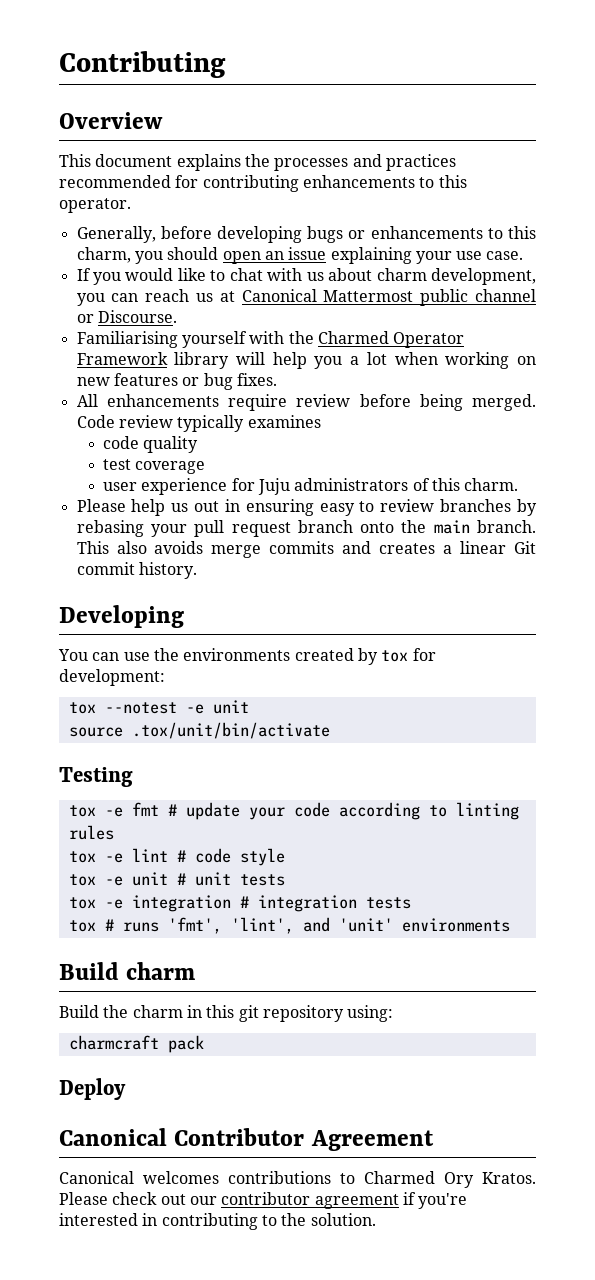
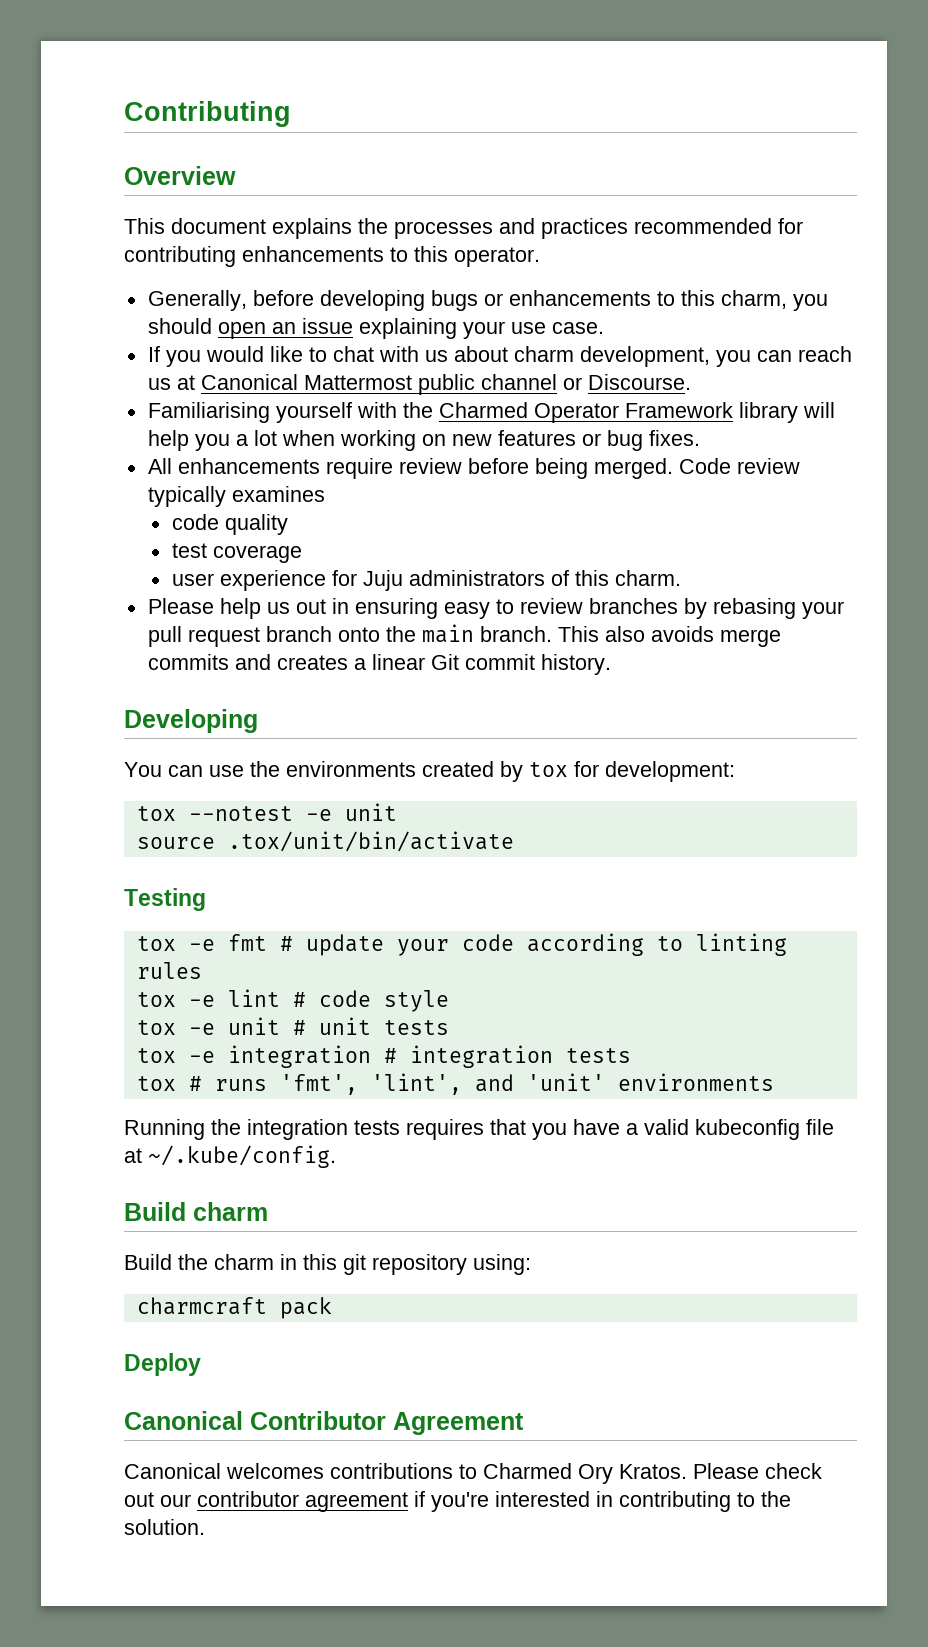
(510, 925) none -> [124,1119,834,1140] [124,1145,336,1168] // Running the integration tests requires that you have a valid kubeconfig file at ~/.kube/config.

